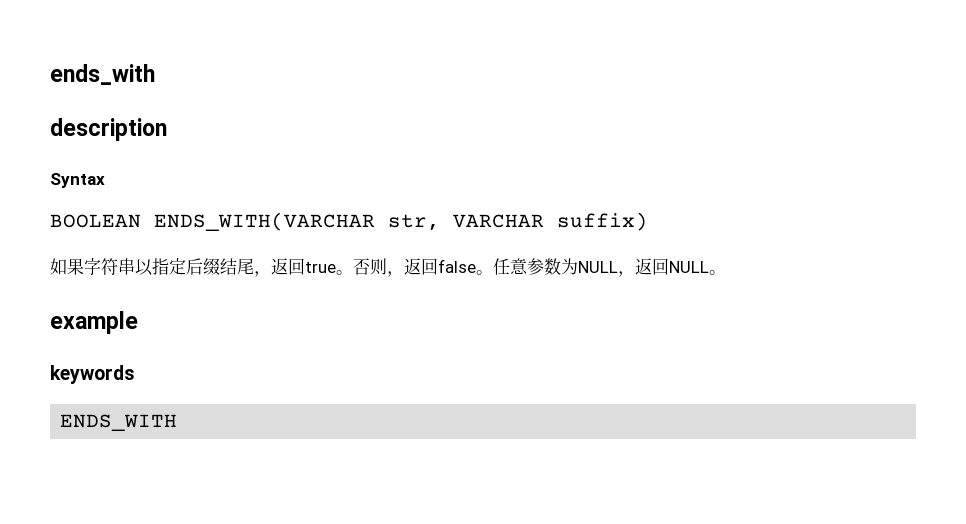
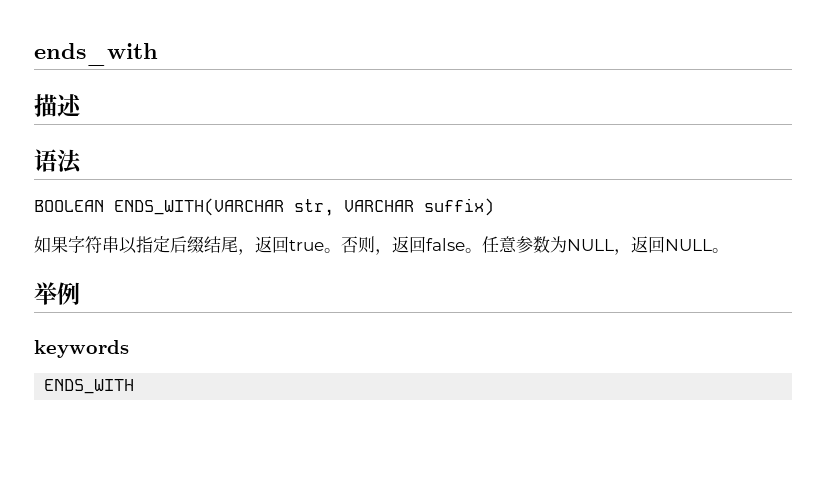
[50,118,167,141] [50,173,105,188] description // Syntax -> [34,94,82,117] [34,149,82,174] 描述 // 语法
[50,311,138,334] example -> [34,282,80,305] 举例

